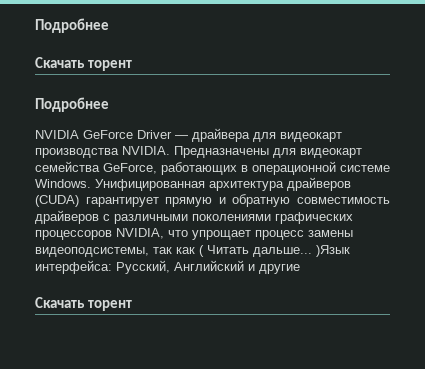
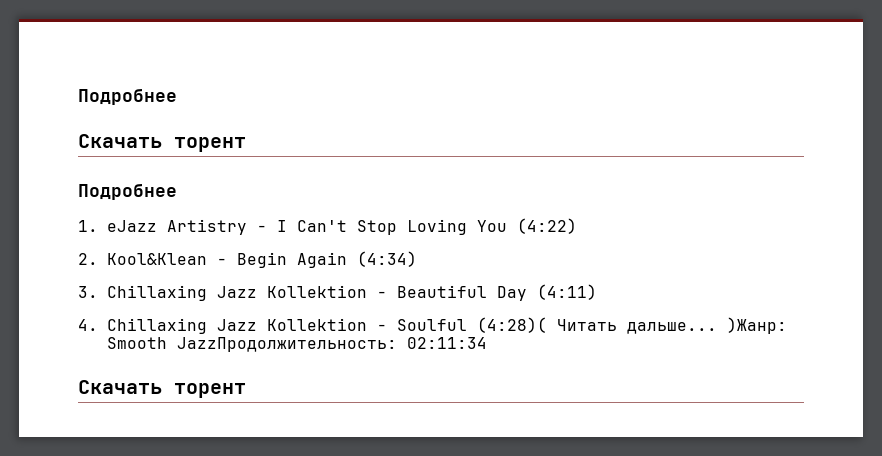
[35,128,342,142] [35,146,362,158] [35,161,390,175] [35,177,351,191] [35,194,390,207] [35,210,353,224] [35,228,353,240] [35,245,350,257] [35,260,300,274] NVIDIA GeForce Driver — драйвера для видеокарт производства NVIDIA. Предназначены для видеокарт семейства GeForce, работающих в операционной системе Windows. Унифицированная архитектура драйверов (CUDA) гарантирует прямую и обратную совместимость драйверов с различными поколениями графических процессоров NVIDIA, что упрощает процесс замены видеоподсистемы, так как ( Читать дальше... )Язык интерфейса: Русский, Английский и другие -> [78,218,577,235] [78,251,417,268] [78,284,597,301] [78,317,787,334] [106,337,487,352] 1. eJazz Artistry - I Can't Stop Loving You (4:22) // 2. Kool&Klean - Begin Again (4:34) // 3. Chillaxing Jazz Kollektion - Beautiful Day (4:11) // 4. Chillaxing Jazz Kollektion - Soulful (4:28)( Читать дальше... )Жанр: Smooth JazzПродолжительность: 02:11:34

